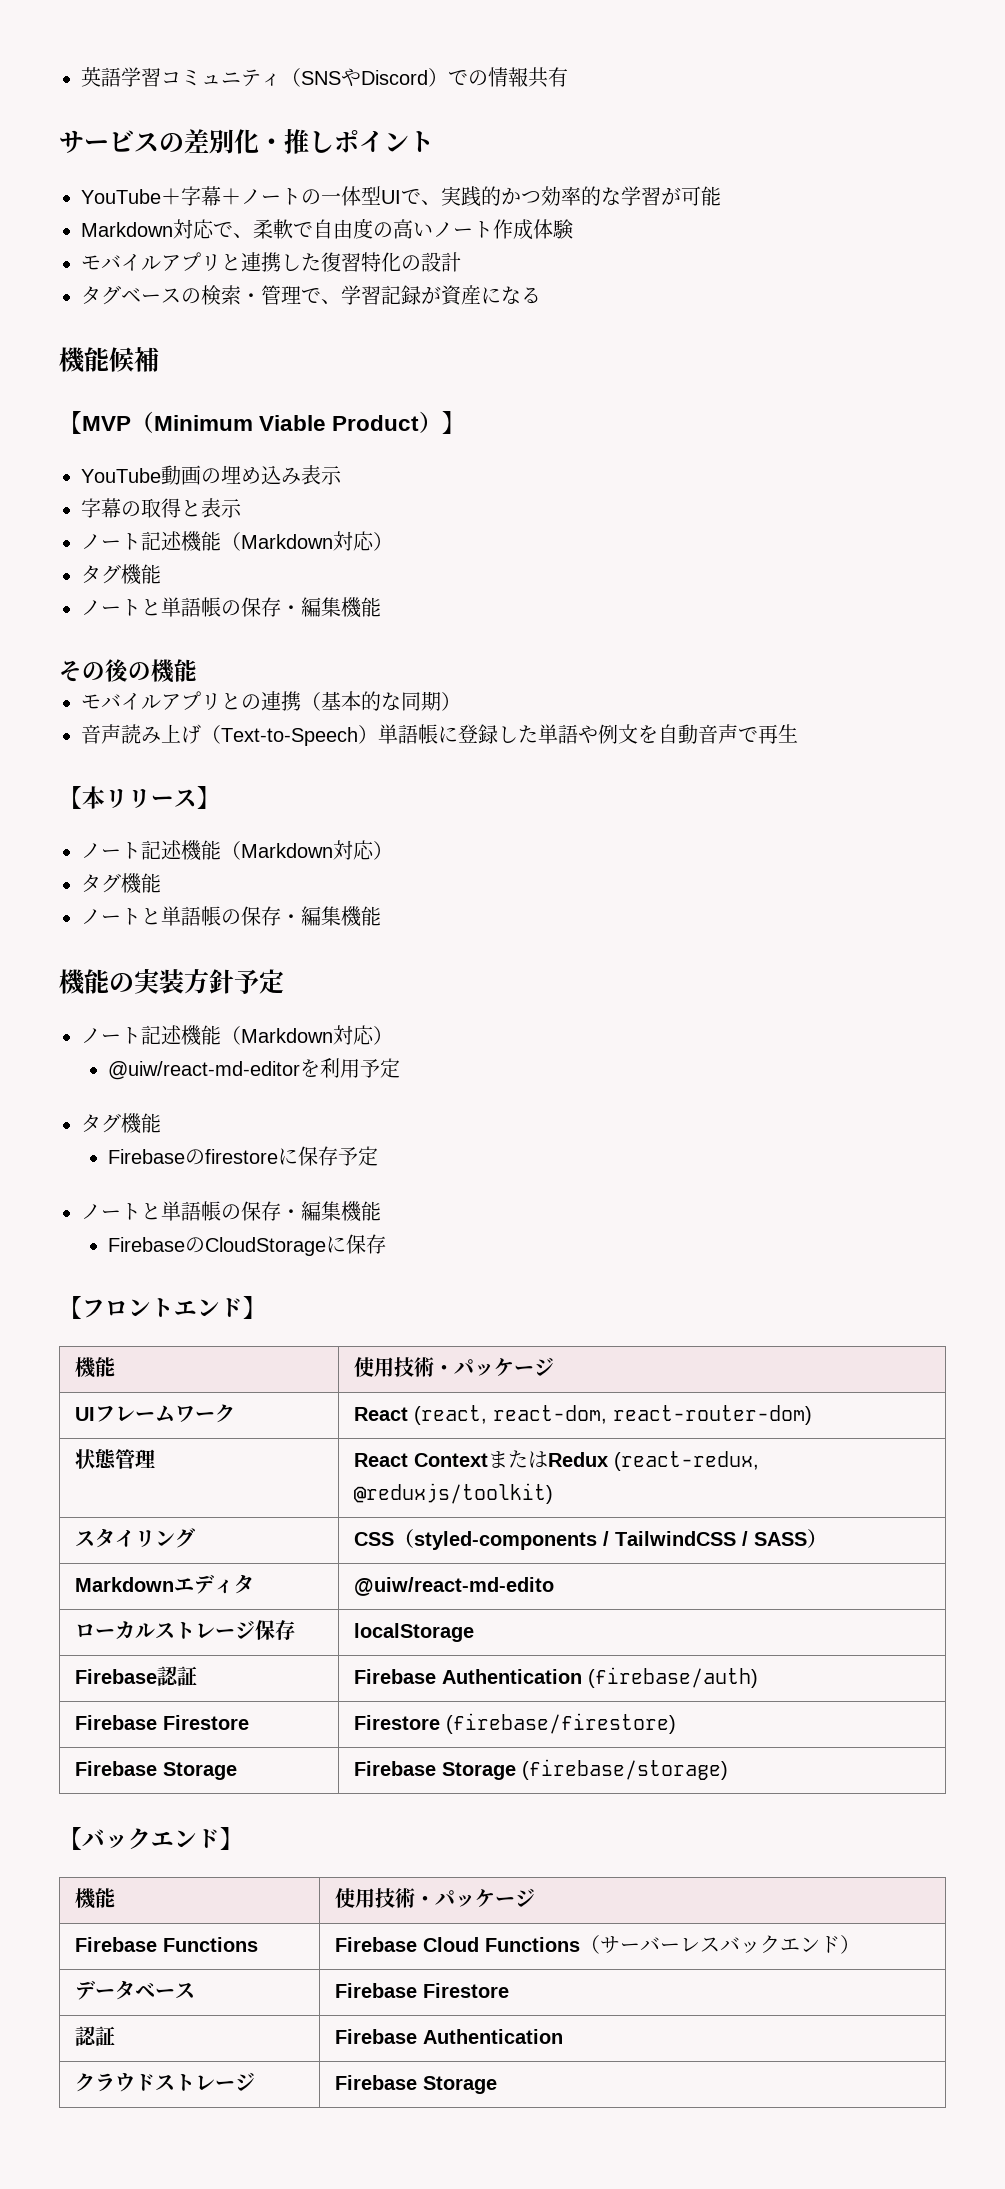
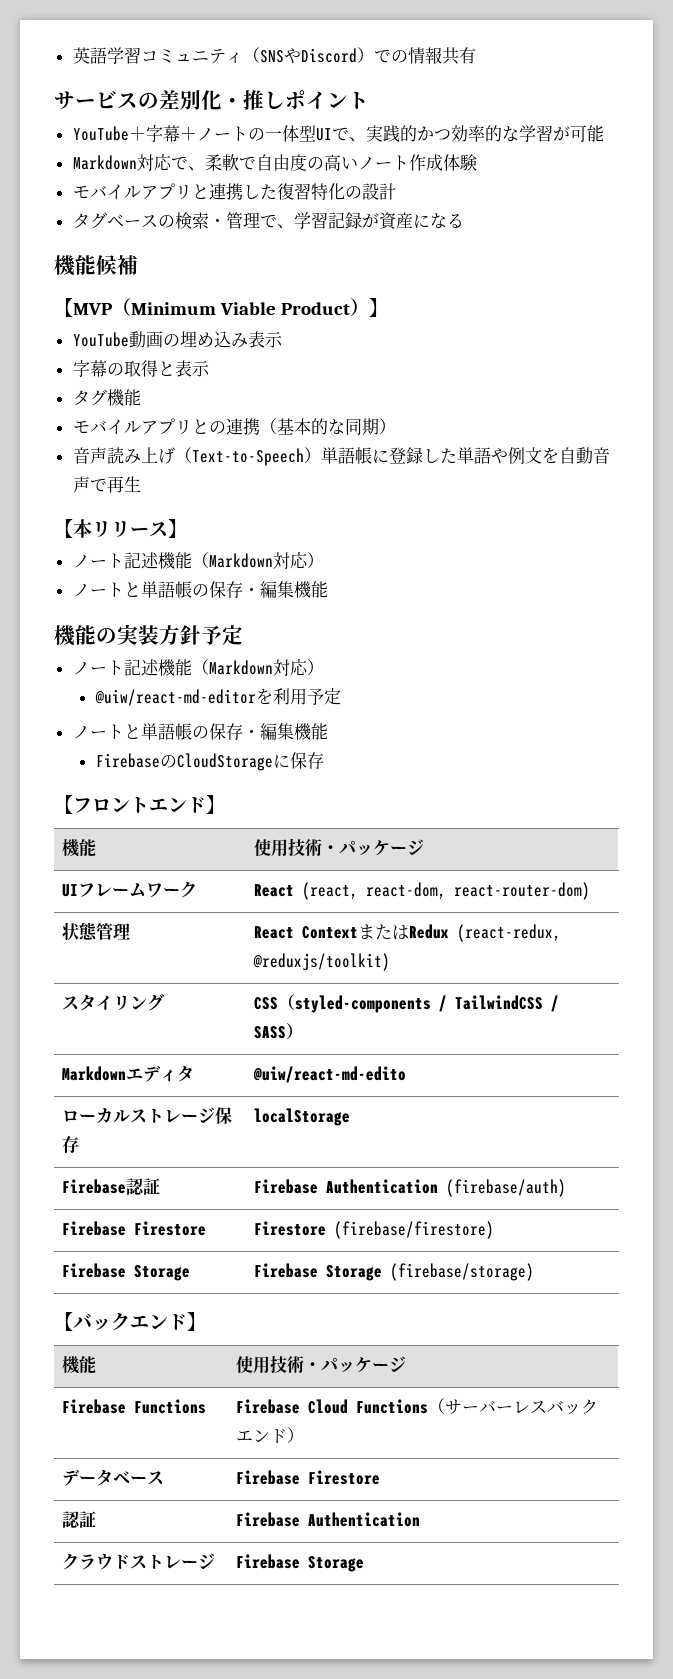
[81,531,393,552] [81,564,161,585] [81,597,381,618] [59,659,151,682] ノート記述機能（Markdown対応） // タグ機能 // ノートと単語帳の保存・編集機能 // その後の -> [72,389,107,406] タグ
[81,873,161,894] // タグ機能 -> (324, 560) none
[81,1113,161,1134] [108,1146,379,1166] // タグ機能 // Firebaseのfirestoreに保存予定 -> (341, 696) none

